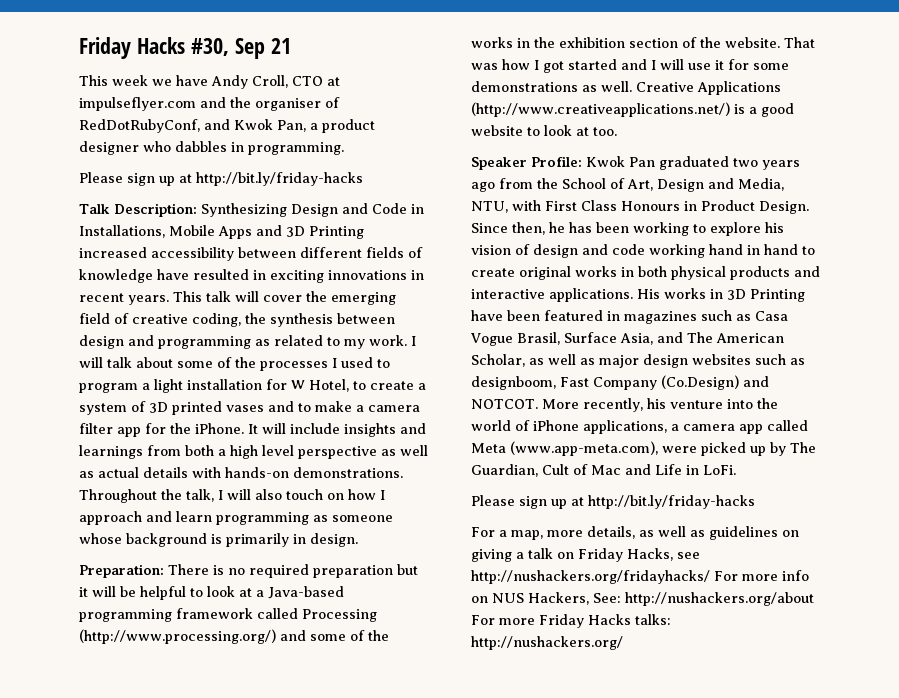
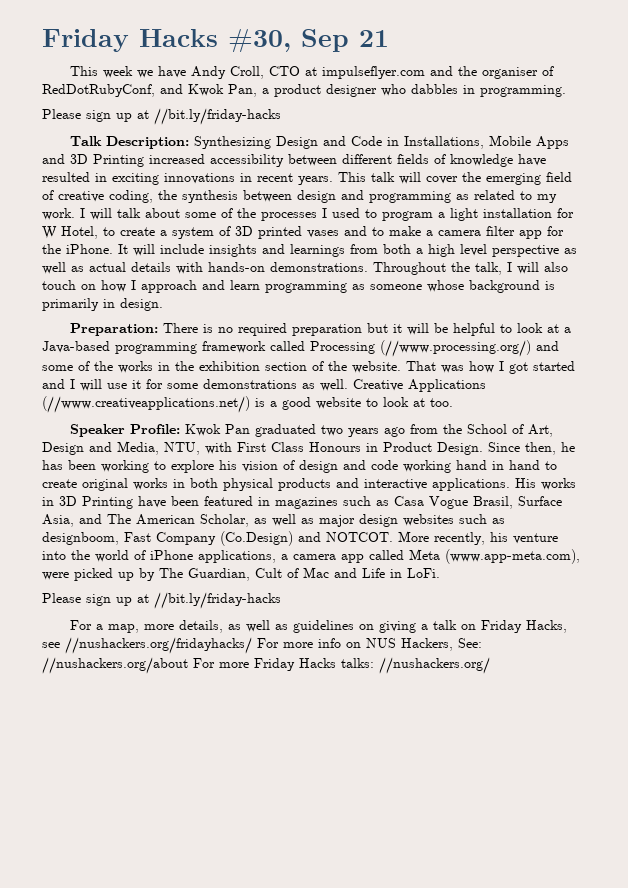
[196,172,363,186] http://bit.ly/friday-hacks -> [154,108,281,125] //bit.ly/friday-hacks
[79,629,276,644] (http://www.processing.org/) -> [380,340,531,357] (//www.processing.org/)
[471,102,730,117] (http://www.creativeapplications.net/) -> [42,396,250,413] (//www.creativeapplications.net/)
[588,495,755,509] http://bit.ly/friday-hacks -> [154,592,281,609] //bit.ly/friday-hacks
[471,570,710,584] http://nushackers.org/fridayhacks/ -> [65,637,252,654] //nushackers.org/fridayhacks/
[625,592,814,606] http://nushackers.org/about -> [42,657,188,674] //nushackers.org/about
[471,636,623,650] http://nushackers.org/ -> [379,657,490,674] //nushackers.org/

